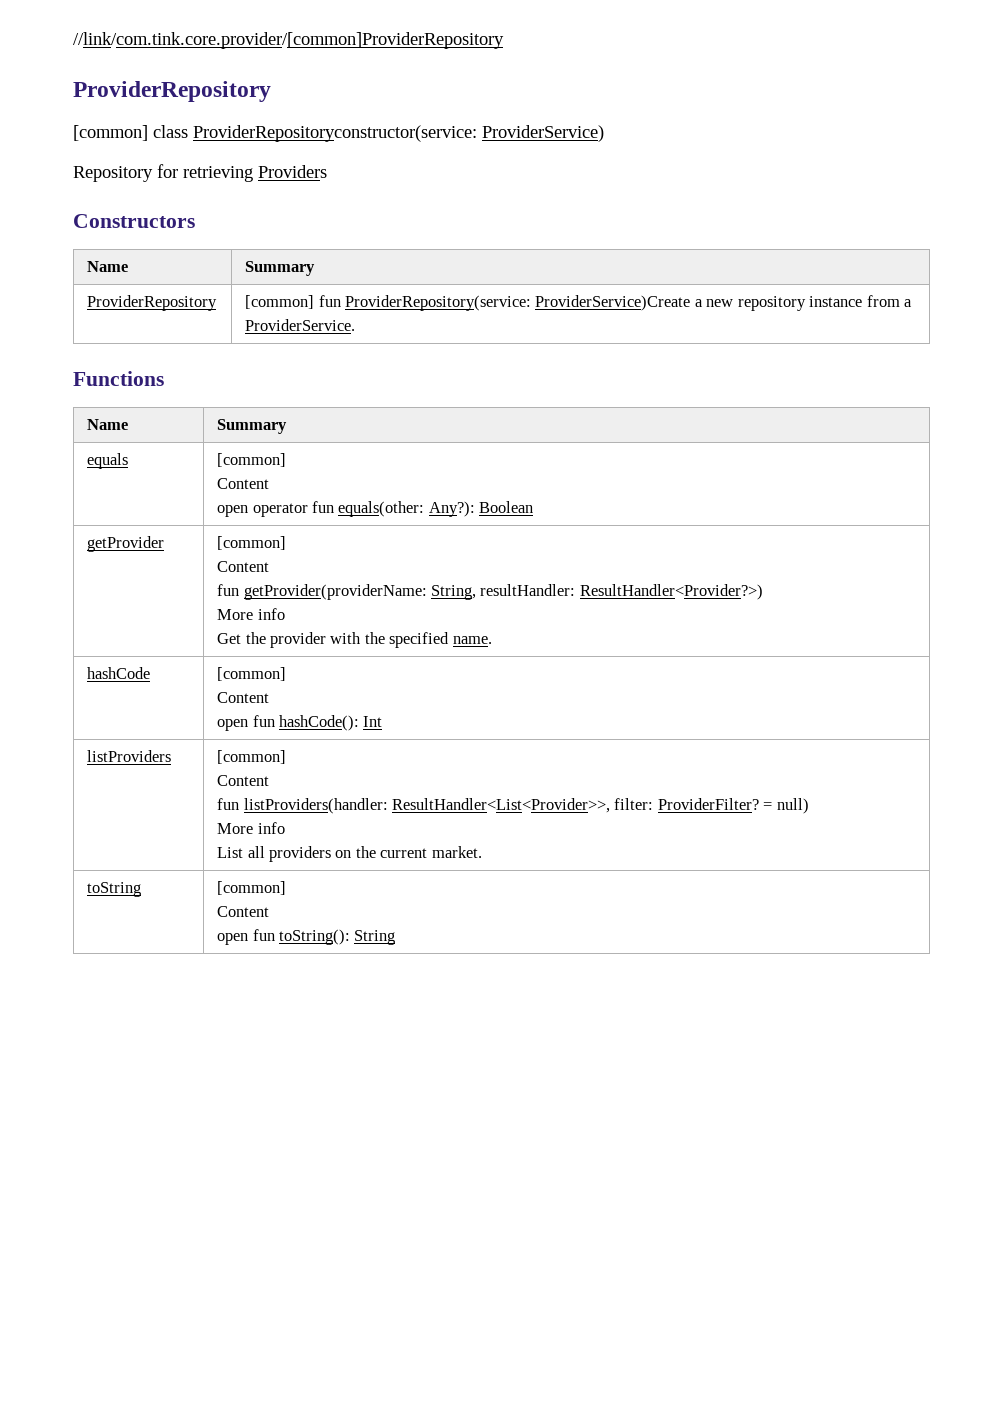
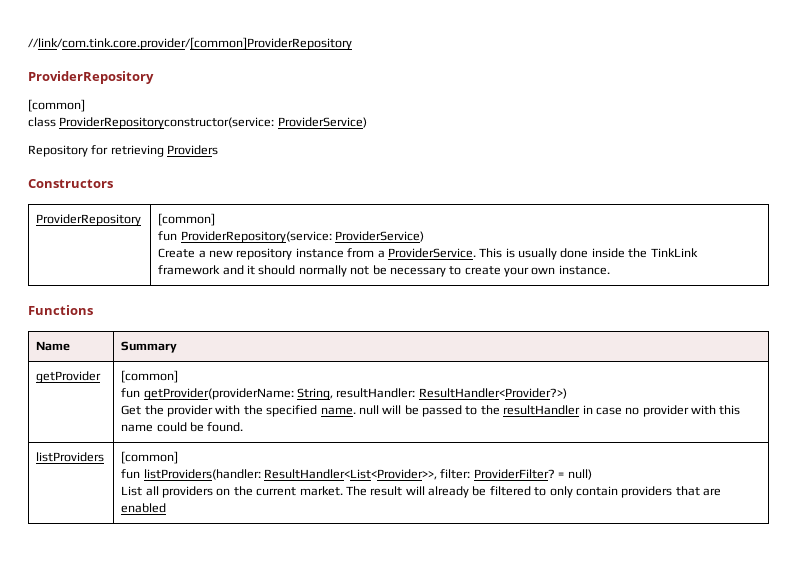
(148, 133) none -> (85, 105) //
[87,261,129,272] [245,261,316,276] // Name | Summary -> (113, 183) none
(315, 302) none -> (216, 219) //
[535,295,691,311] ProviderService)Create -> [335,231,425,242] [158,248,196,258] ProviderService) // Create
[73,371,164,386] [87,419,129,430] [217,419,288,434] [87,453,129,469] [217,453,287,467] [217,478,270,489] [217,501,534,517] // Functions // Name | Summary // equals | [common] // Content // open operator fun equals(other: Any?): Boolean -> [479,248,698,260] [158,265,610,277] [28,305,93,315] [36,341,71,351] [121,341,178,353] This is usually done inside the TinkLink framework and it should normally not be necessary to create your own instance. // Functions // Name | Summary
[217,561,270,572] // Content -> (179, 376) none
[217,608,285,620] // More info -> (567, 393) none
[87,667,151,679] [217,667,287,681] [217,692,270,703] [217,715,383,731] // hashCode | [common] // Content // open fun hashCode(): Int -> [358,405,741,417] [121,422,244,432] null will be passed to the resultHandler in case no provider with this name could be found.
[217,775,270,786] // Content -> (179, 457) none
[217,822,285,834] // More info -> (592, 474) none
[87,882,142,897] [217,881,287,895] [217,906,270,917] [217,929,396,945] // toString | [common] // Content // open fun toString(): String -> [345,486,722,498] [121,503,167,513] The result will already be filtered to only contain providers that are enabled

